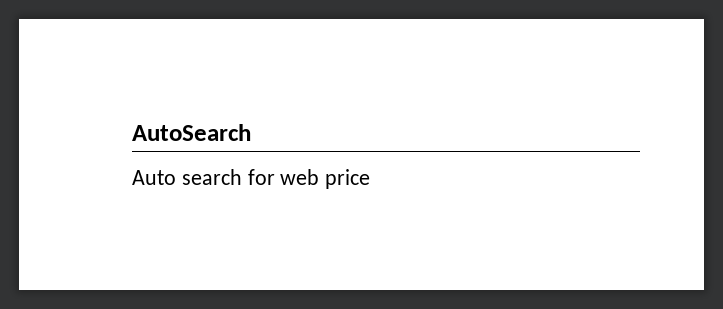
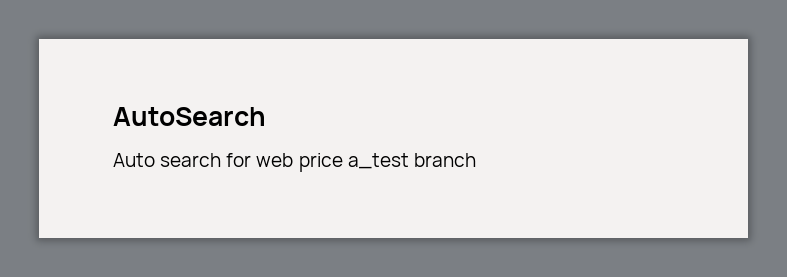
(371, 179) none -> [347,153,476,169] a_test branch

